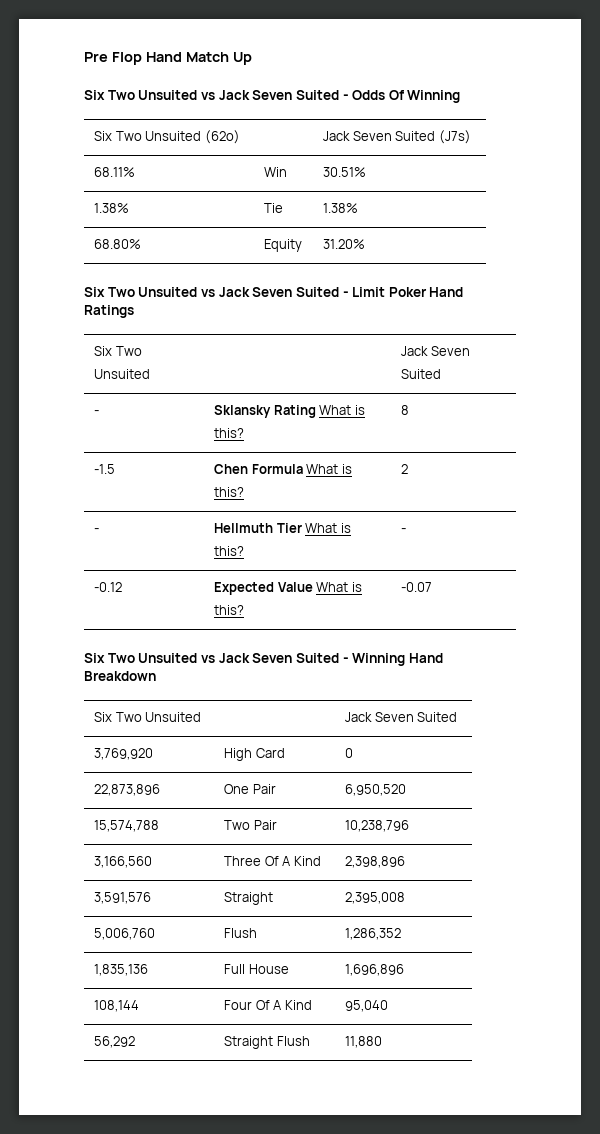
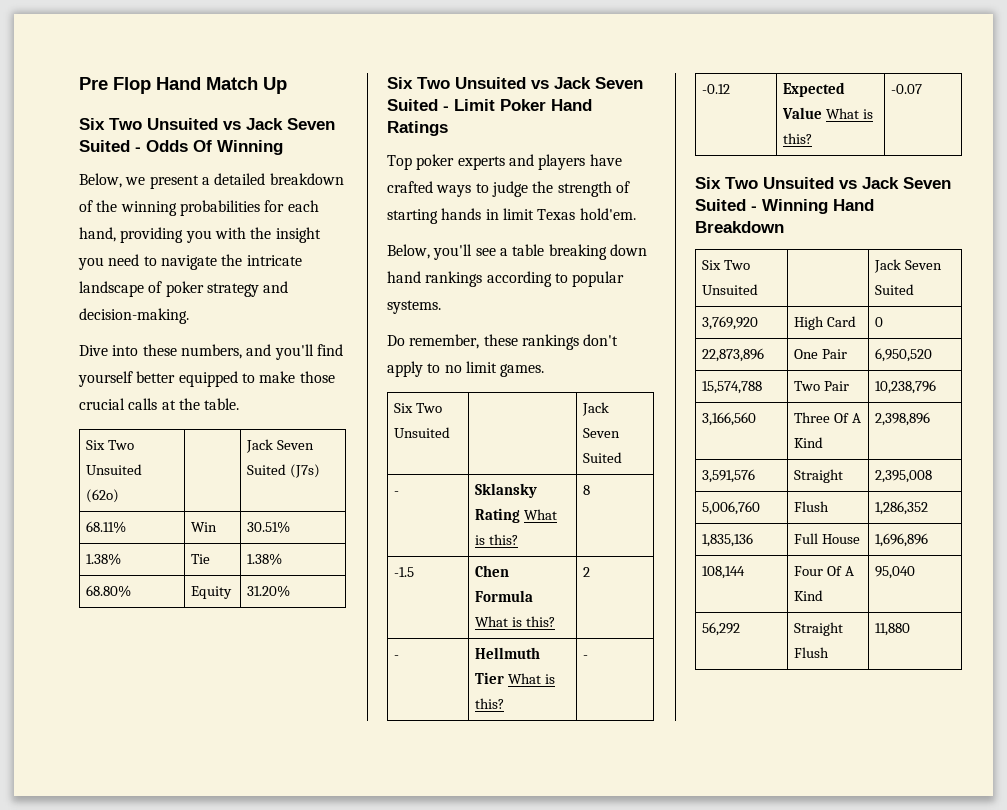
(461, 96) none -> [79,173,344,189] [79,200,319,216] [79,227,321,243] [78,254,302,270] [79,281,289,297] [79,308,189,324] [79,344,343,360] [78,371,335,387] [79,398,240,410] // Below, we present a detailed breakdown of the winning probabilities for each hand, providing you with the insight you need to navigate the intricate landscape of poker strategy and decision-making. // Dive into these numbers, and you'll find yourself better equipped to make those crucial calls at the table.
(134, 311) none -> [387,154,622,170] [387,181,630,197] [387,208,636,224] [387,244,647,260] [387,271,625,287] [387,300,441,314] [387,334,619,350] [387,361,545,377] // Top poker experts and players have crafted ways to judge the strength of starting hands in limit Texas hold'em. // Below, you'll see a table breaking down hand rankings according to popular systems. // Do remember, these rankings don't apply to no limit games.

